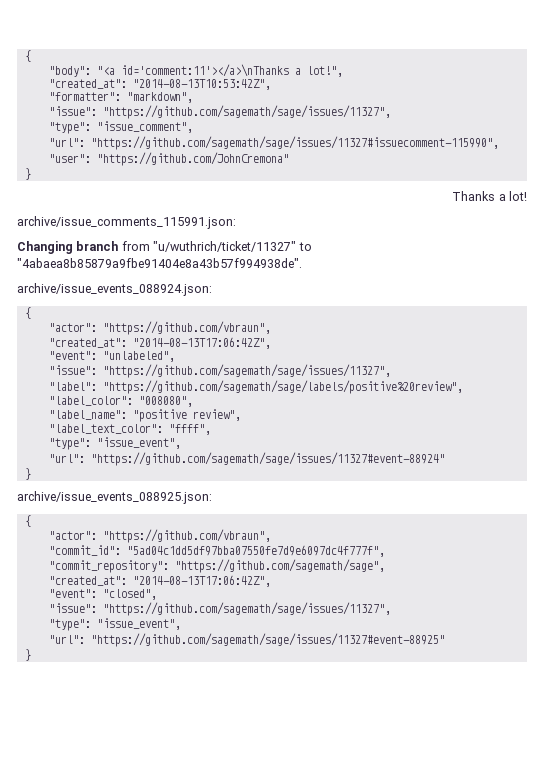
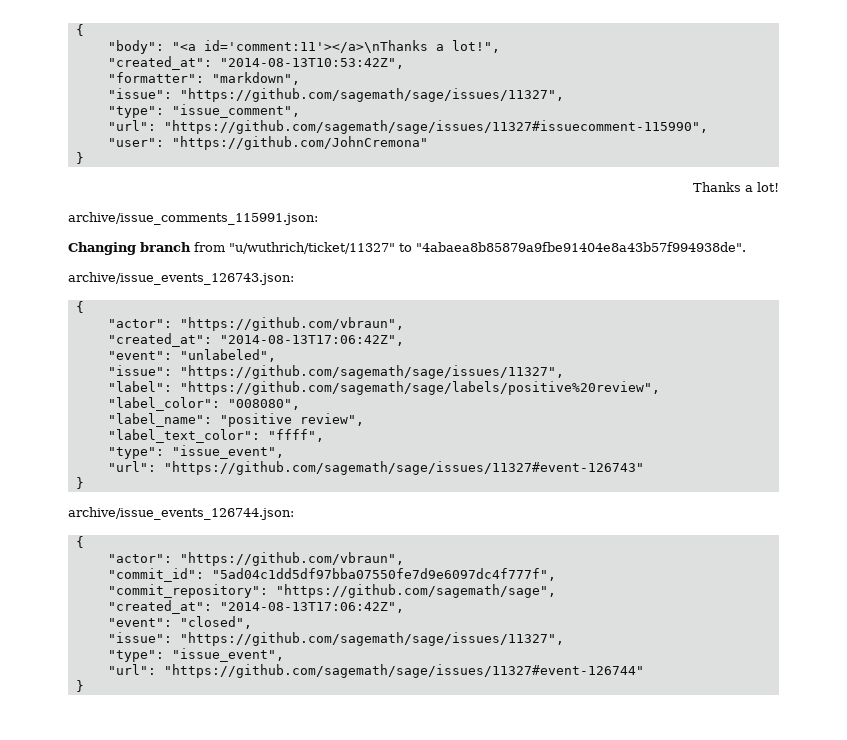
[17,283,212,296] archive/issue_events_088924.json: -> [68,272,294,285] archive/issue_events_126743.json:
[90,452,445,466] [24,468,31,480] [17,491,212,504] "https://github.com/sagemath/sage/issues/11327#event-88924" // } // archive/issue_events_088925.json: -> [163,461,644,475] [75,477,84,489] [68,507,294,520] "https://github.com/sagemath/sage/issues/11327#event-126743" // } // archive/issue_events_126744.json:
[90,633,445,647] "https://github.com/sagemath/sage/issues/11327#event-88925" -> [163,664,644,678] "https://github.com/sagemath/sage/issues/11327#event-126744"

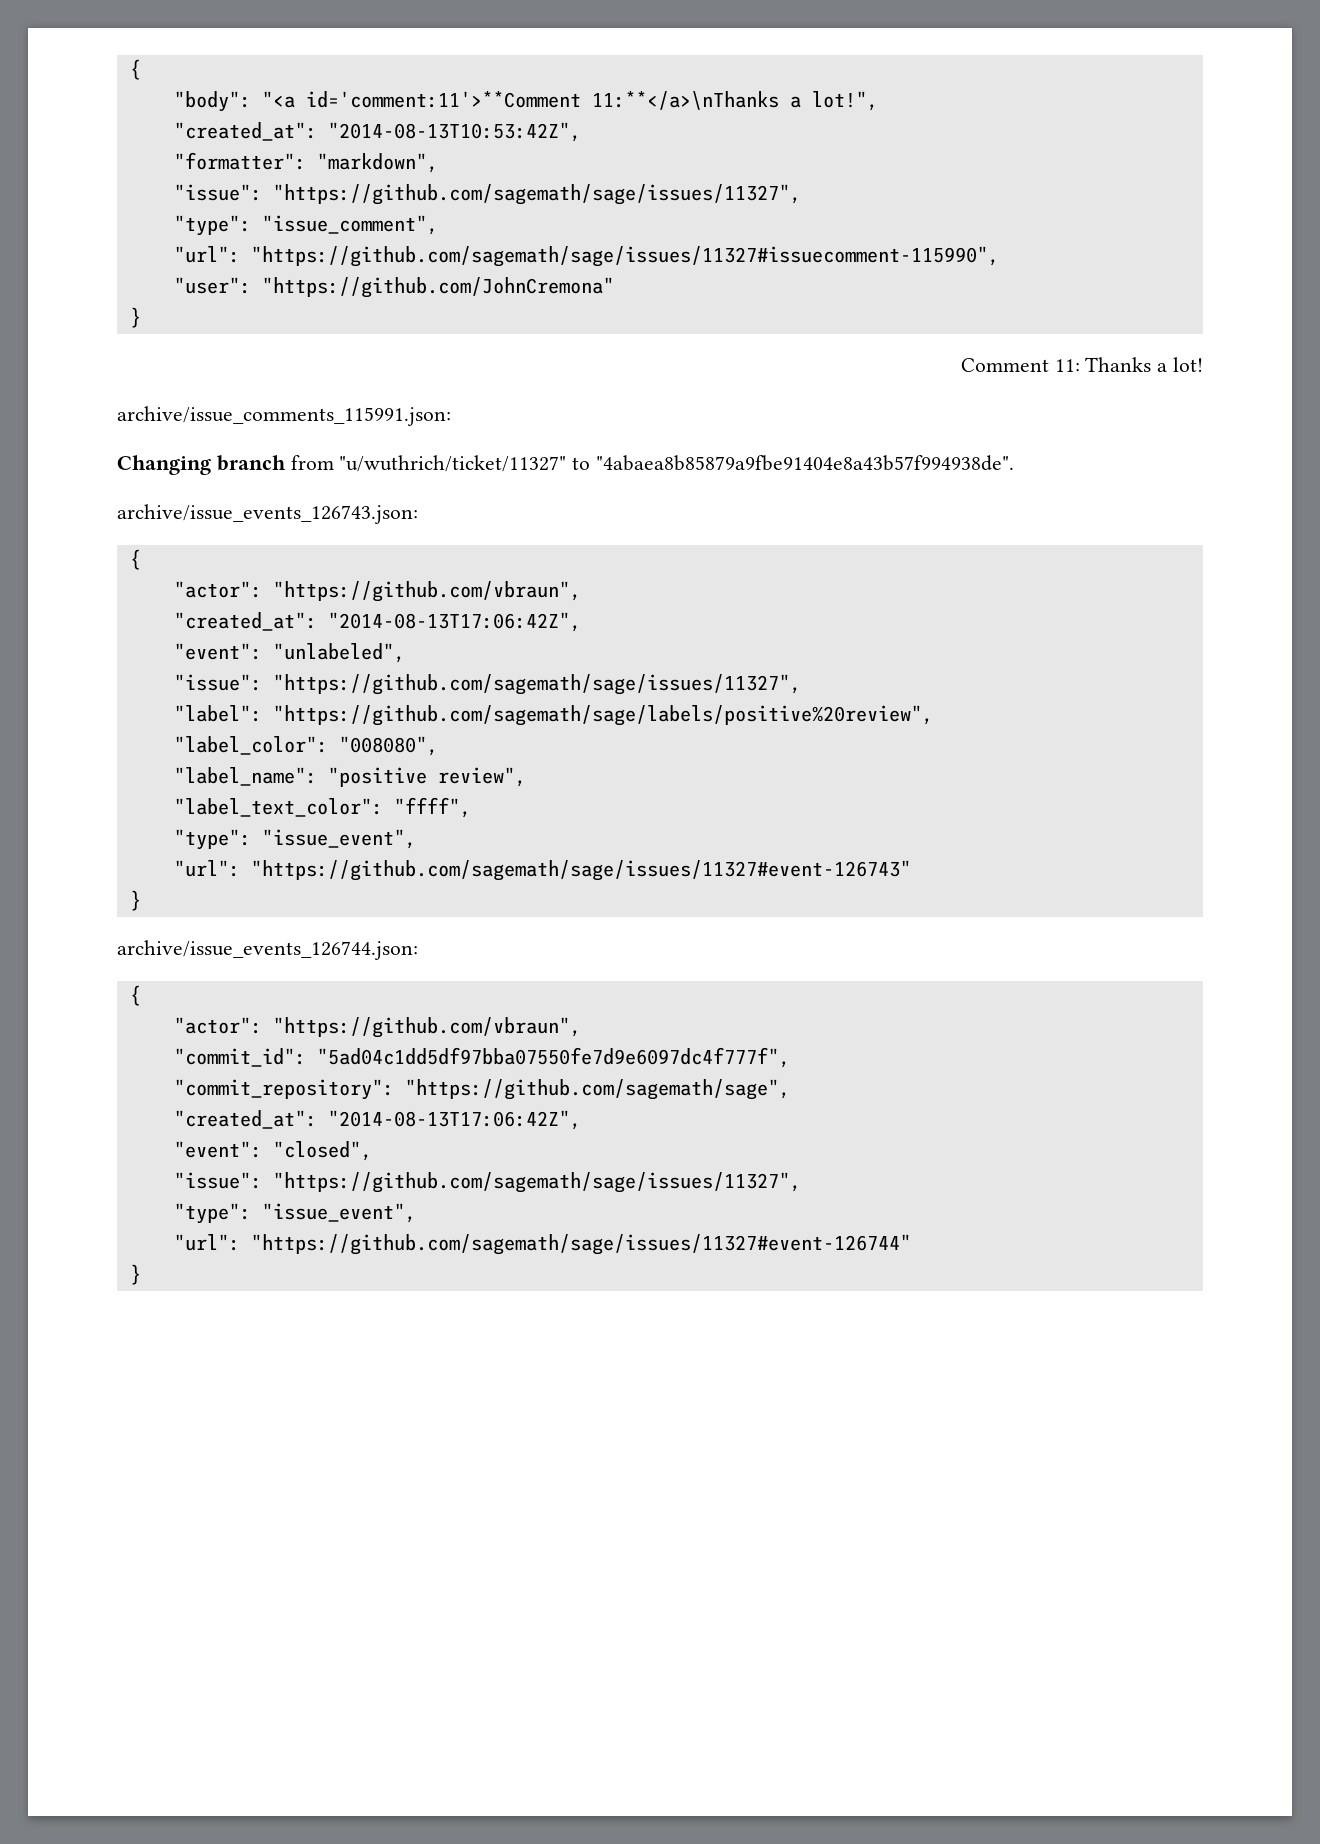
[203,40,428,53] id='comment:11'></a>\nThanks -> [305,91,779,110] id='comment:11'>**Comment 11:**</a>\nThanks
(84, 158) none -> [960,358,1080,372] Comment 11:

